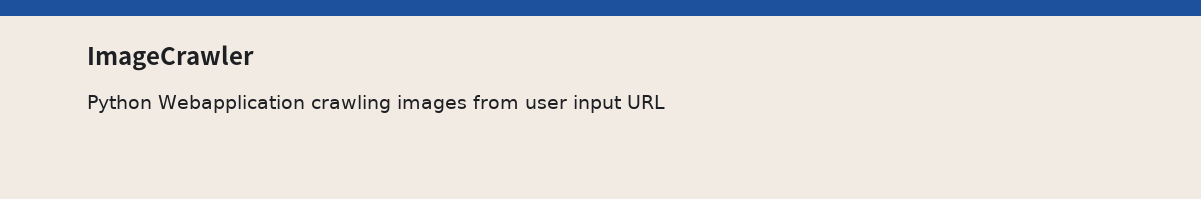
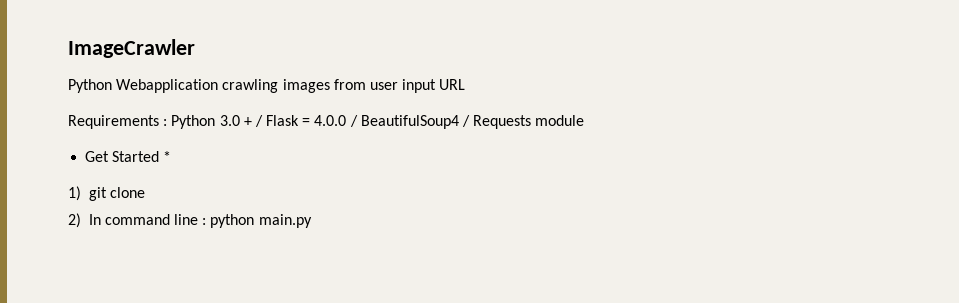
(665, 102) none -> [68,115,585,129] [85,151,172,162] [68,186,145,201] [68,213,312,228] // Requirements : Python 3.0 + / Flask = 4.0.0 / BeautifulSoup4 / Requests module // Get Started * // 1) git clone // 2) In command line : python main.py

